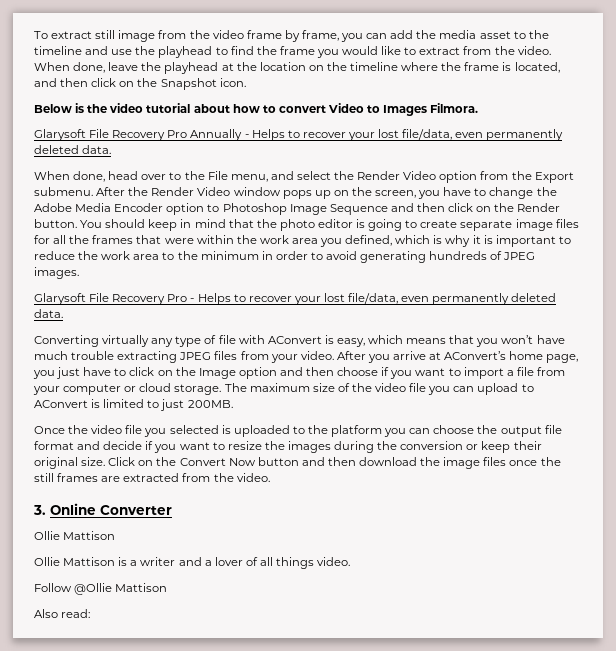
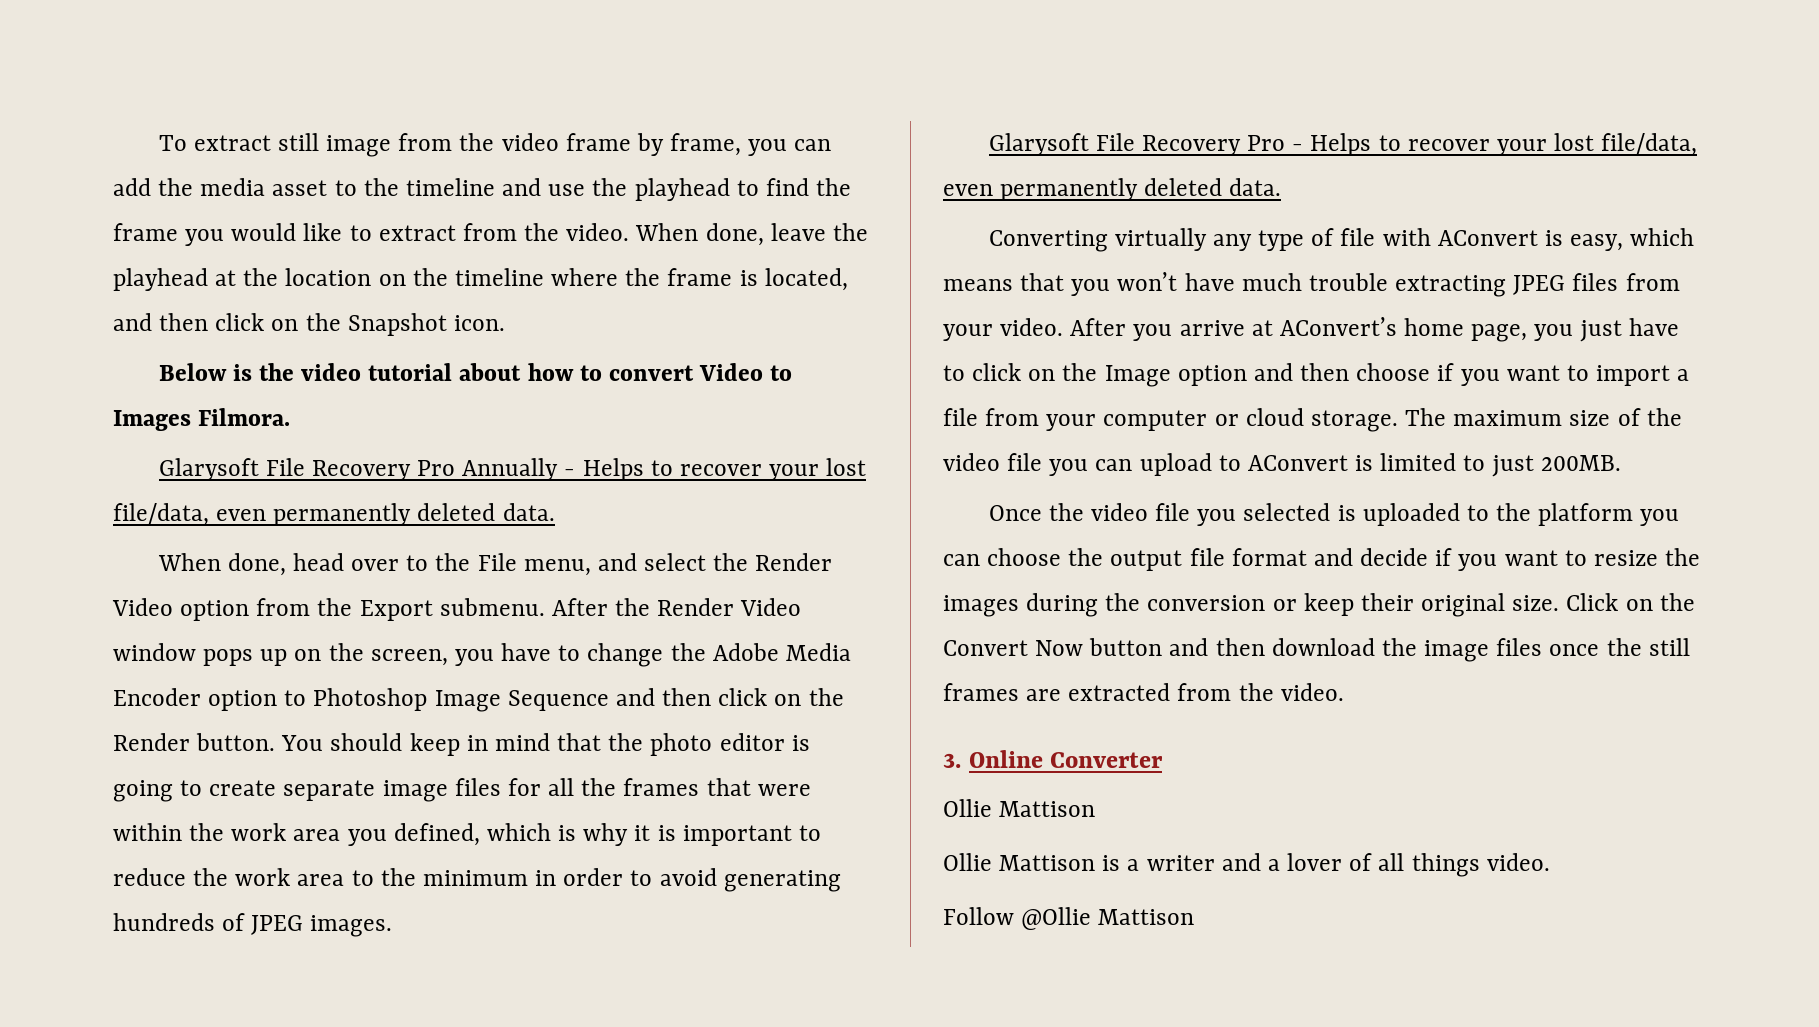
[34,609,91,618] // Also read: -> (1195, 917) none

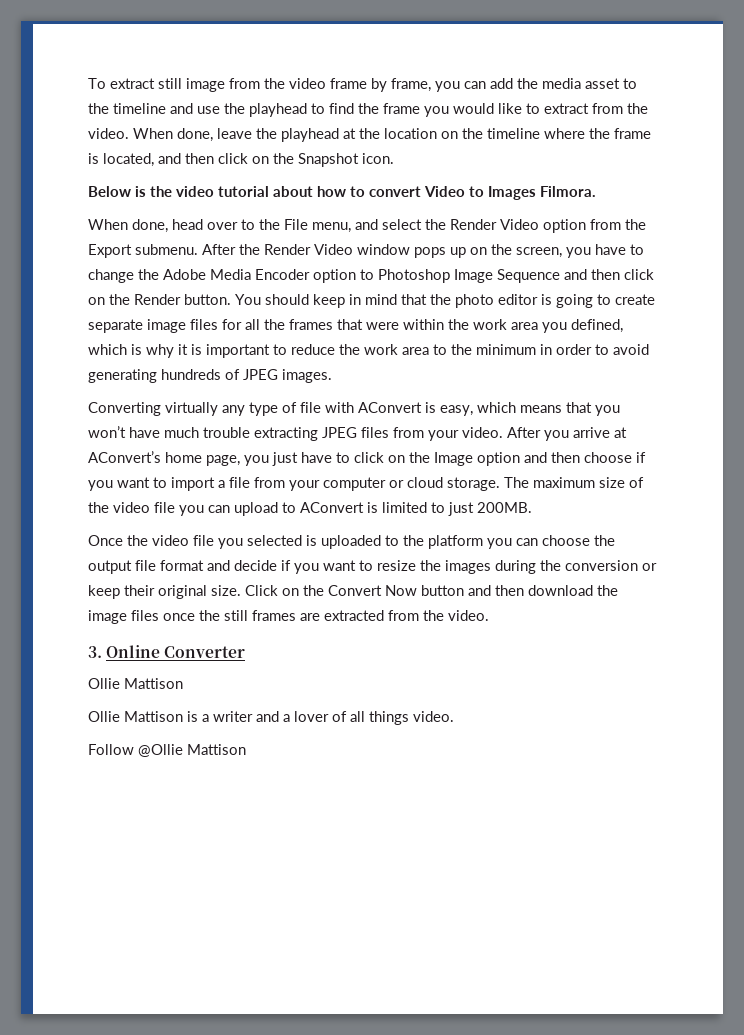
[158,458,867,481] [113,503,555,526] // Glarysoft File Recovery Pro Annually - Helps to recover your lost file/data, even permanently deleted data. -> (596, 191) none
[988,133,1698,156] [943,178,1282,201] // Glarysoft File Recovery Pro - Helps to recover your lost file/data, even permanently deleted data. -> (332, 376) none

